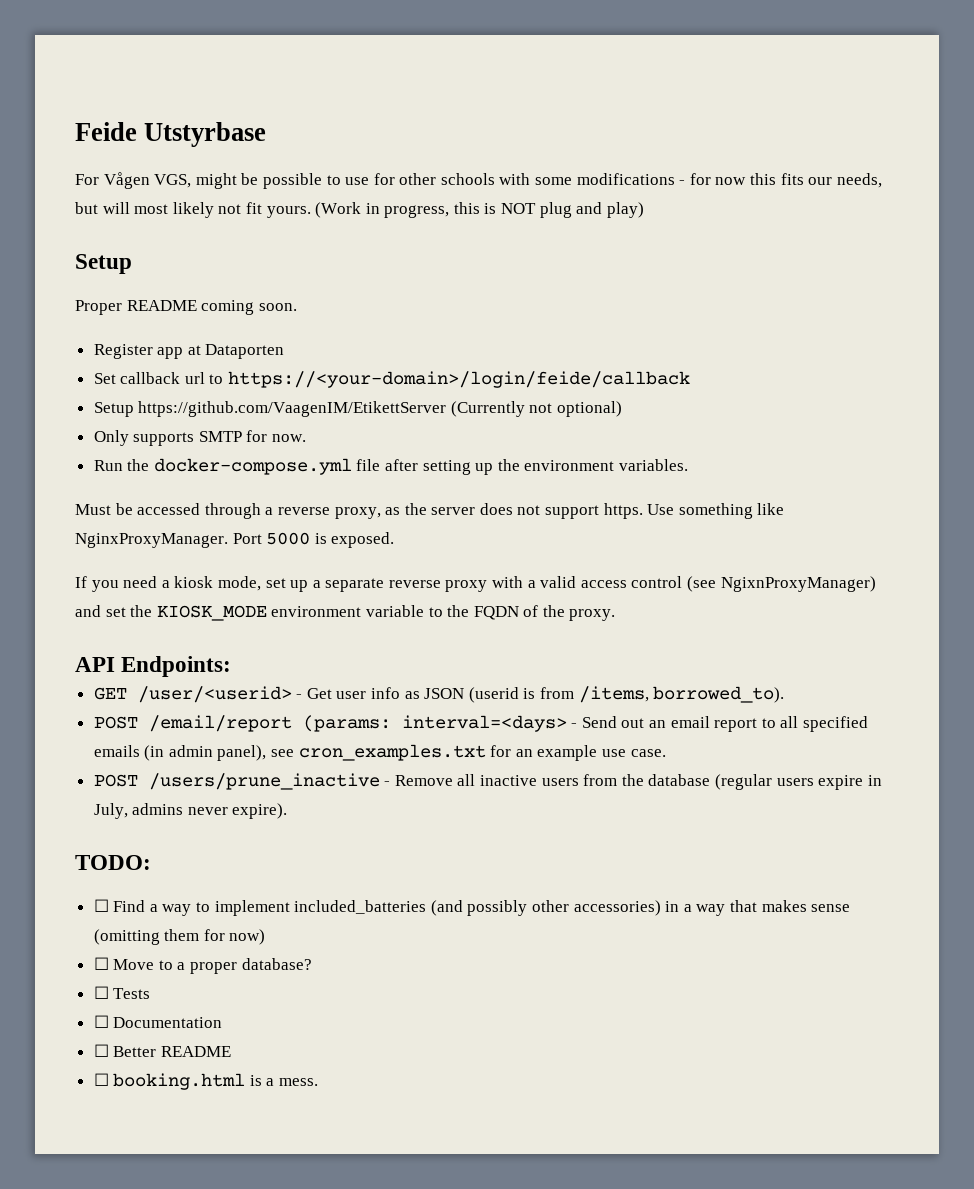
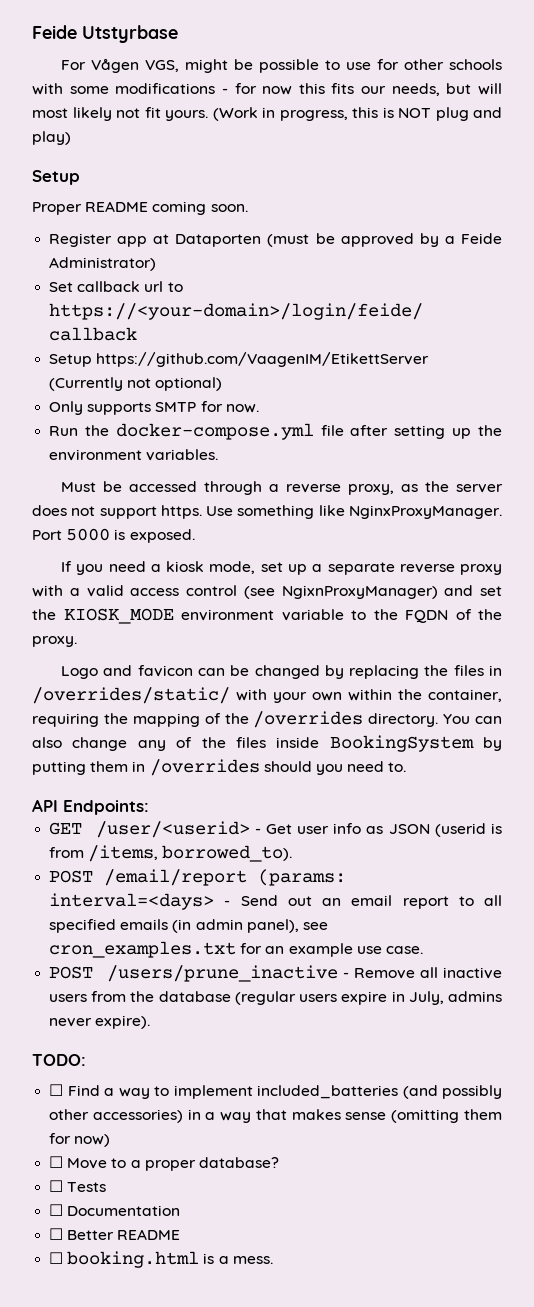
(285, 351) none -> [267,233,502,247] [49,257,157,271] (must be approved by a Feide Administrator)
(616, 615) none -> [61,665,502,679] [32,687,502,704] [32,711,502,728] [32,735,502,752] [32,759,407,776] // Logo and favicon can be changed by replacing the files in /overrides/static/ with your own within the container, requiring the mapping of the /overrides directory. You can also change any of the files inside BookingSystem by putting them in /overrides should you need to.

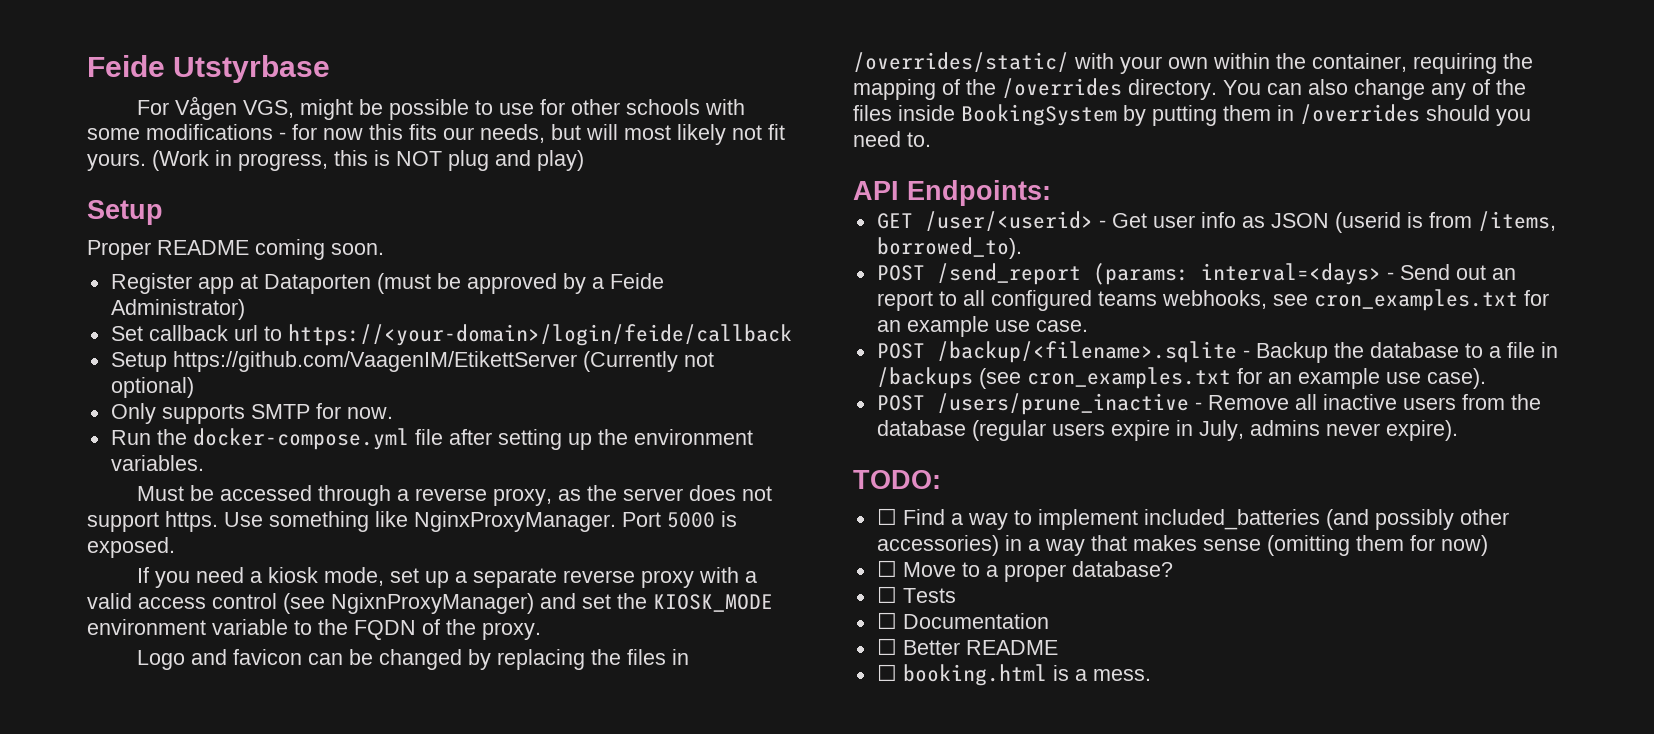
[104,869,248,886] /email/report -> [936,263,1081,285] /send_report
[351,895,393,906] email -> (1516, 274) none
[49,919,299,933] specified emails (in admin panel), -> [990,290,1267,311] configured teams webhooks,
(423, 950) none -> [876,341,1558,363] [876,367,1486,389] // POST /backup/<filename>.sqlite - Backup the database to a file in /backups (see cron_examples.txt for an example use case).

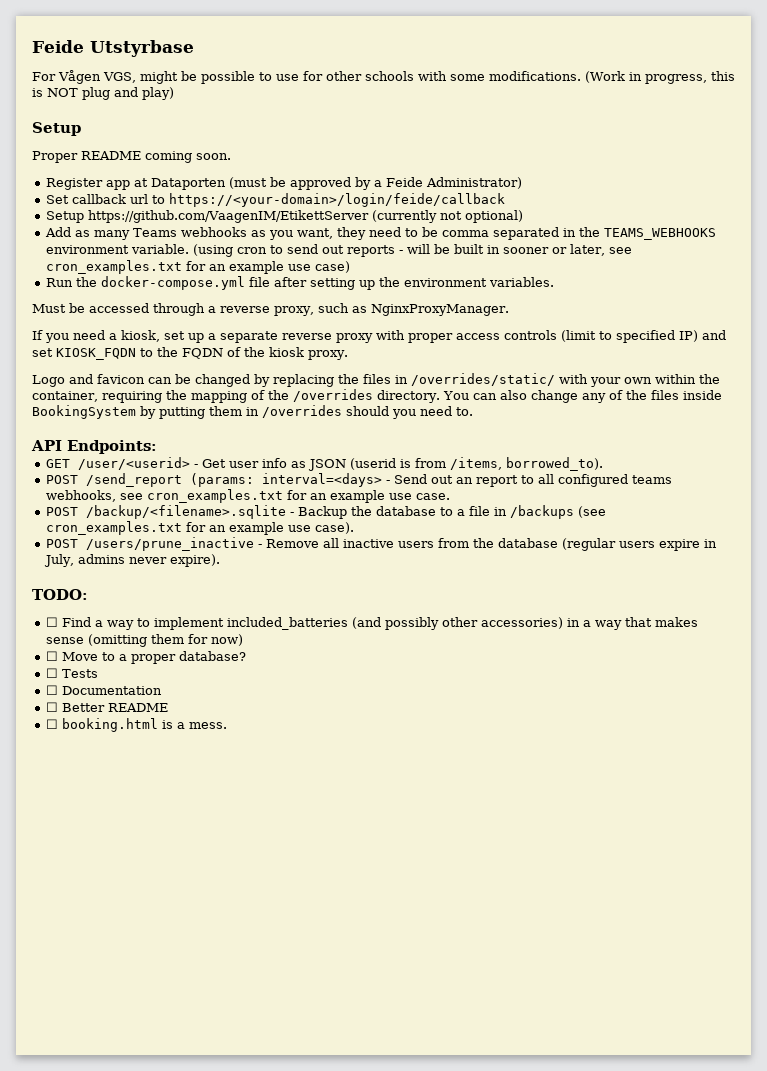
[146,124,785,145] [87,153,146,171] modifications - for now this fits our needs, but will most likely not fit yours. -> [488,71,581,81] modifications.
[582,351,678,372] (Currently -> [372,210,438,223] (currently
[110,403,393,424] Only supports SMTP for now. -> [45,227,717,240] [46,244,633,257] [46,260,351,274] Add as many Teams webhooks as you want, they need to be comma separated in the TEAMS_WEBHOOKS environment variable. (using cron to send out reports - will be built in sooner or later, see cron_examples.txt for an example use case)
[558,485,773,501] [87,511,737,532] [87,537,175,558] as the server does not support https. Use something like NginxProxyManager. Port 5000 is exposed. -> [317,303,509,316] such as NginxProxyManager.
[268,567,385,586] kiosk mode, -> [121,330,160,342] kiosk,
[745,571,758,583] [87,593,773,614] [87,619,288,635] a valid access control (see NgixnProxyManager) and set the KIOSK_MODE environment variable -> [408,330,726,343] [32,348,136,360] proper access controls (limit to specified IP) and set KIOSK_FQDN
(476, 627) none -> [269,347,304,357] kiosk

